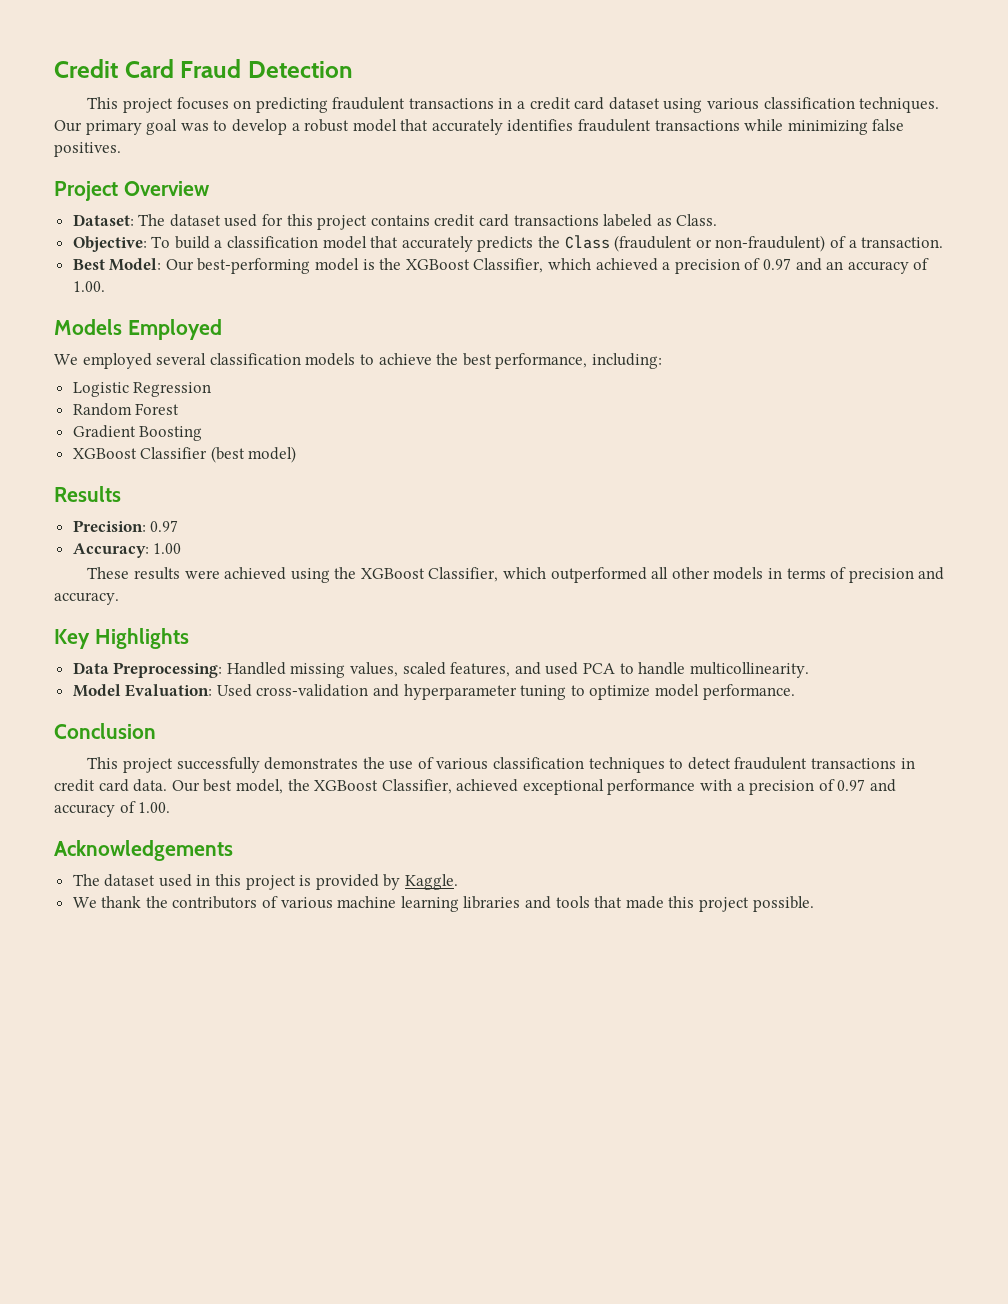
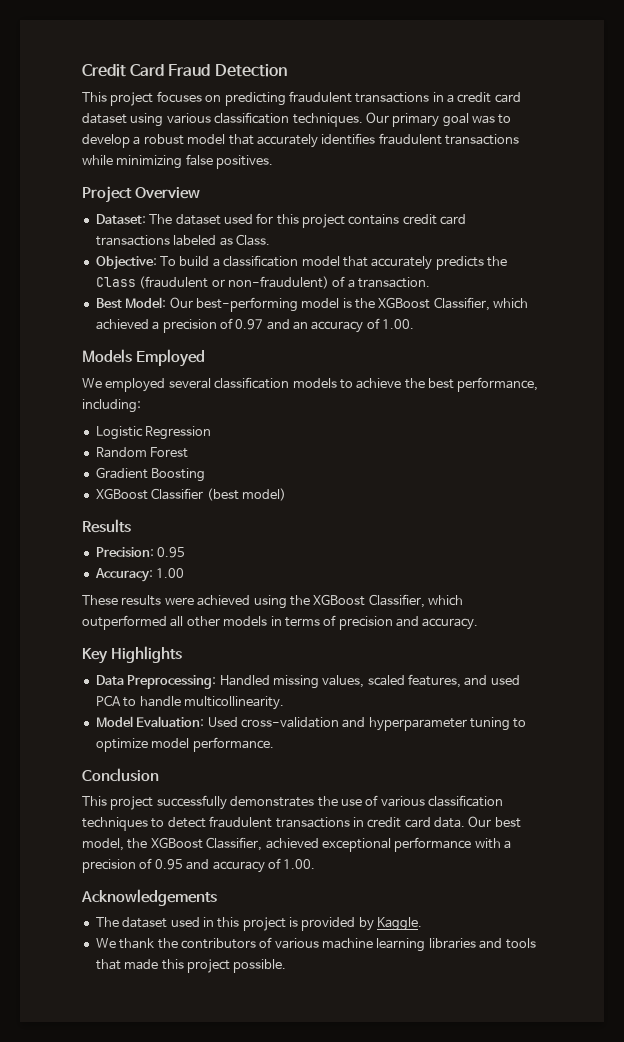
[150,520,179,532] 0.97 -> [157,547,186,558] 0.95
[837,779,866,791] 0.97 -> [154,859,183,870] 0.95

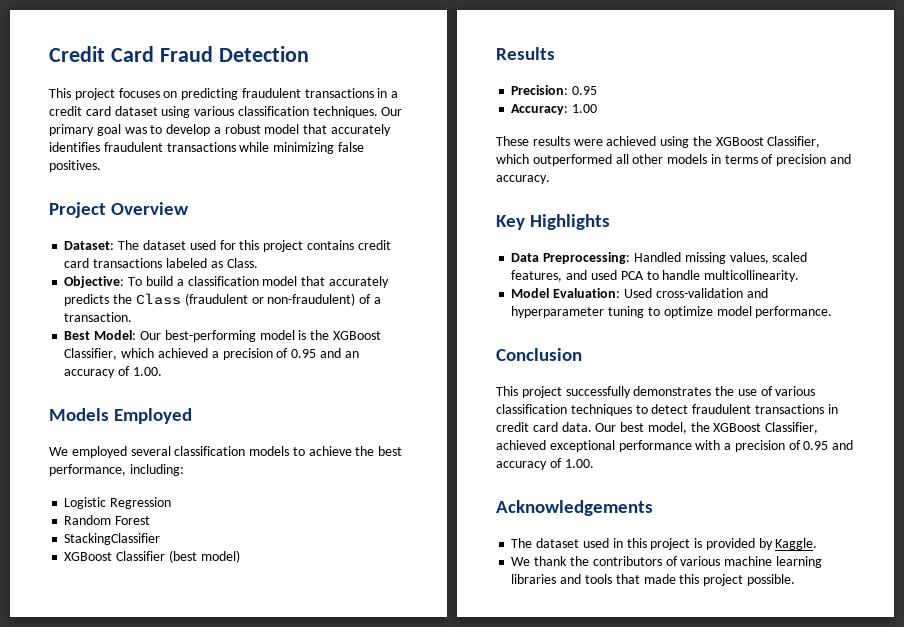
[235,319,264,330] 0.97 -> [291,349,317,358] 0.95
[95,467,206,482] Gradient Boosting -> [64,533,161,545] StackingClassifier

